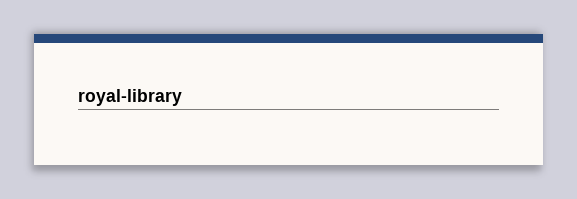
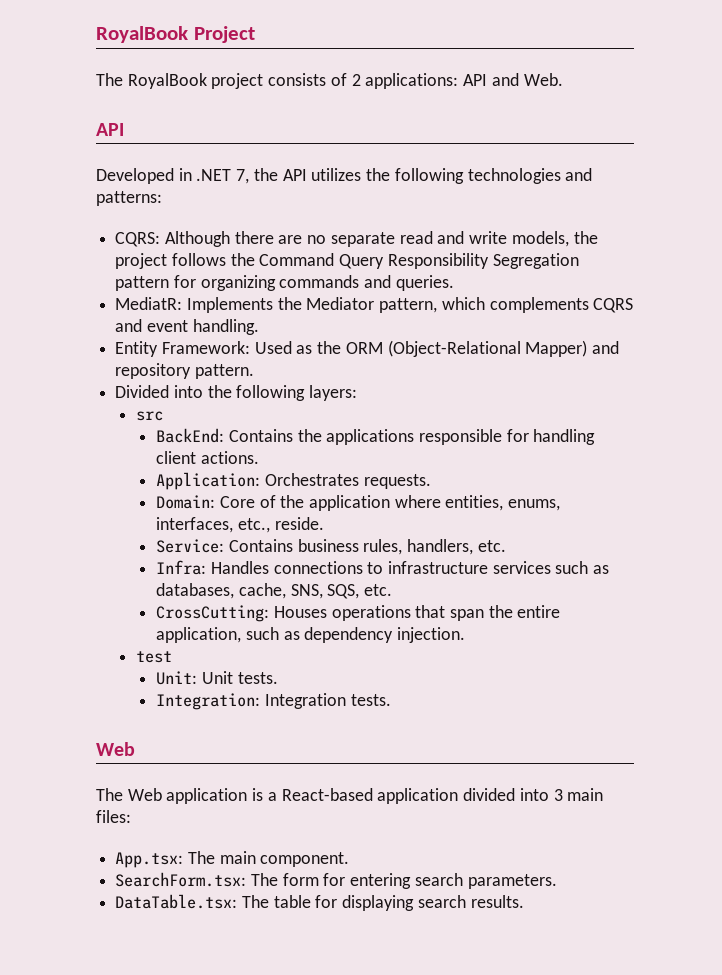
[78,89,182,106] royal-library -> [96,26,255,43] [96,73,563,89] [96,123,124,136] [96,168,593,184] [96,191,162,206] [115,231,598,247] [115,253,579,269] [115,275,454,291] [115,297,634,313] [115,319,259,335] [115,340,620,357] [115,363,254,379] [115,385,358,401] [135,411,163,421] [156,428,596,445] [156,451,259,464] [156,472,431,490] [156,495,561,511] [156,517,324,533] [156,539,506,555] [156,560,610,575] [156,583,393,599] [156,605,561,622] [156,627,466,643] [135,651,172,663] [156,671,278,685] [156,693,391,710] [96,742,135,756] [96,788,604,804] [96,810,131,823] [115,851,350,868] [115,872,557,889] [115,894,524,911] RoyalBook Project // The RoyalBook project consists of 2 applications: API and Web. // API // Developed in .NET 7, the API utilizes the following technologies and patterns: // CQRS: Although there are no separate read and write models, the project follows the Command Query Responsibility Segregation pattern for organizing commands and queries. // MediatR: Implements the Mediator pattern, which complements CQRS and event handling. // Entity Framework: Used as the ORM (Object-Relational Mapper) and repository pattern. // Divided into the following layers: // src // BackEnd: Contains the applications responsible for handling client actions. // Application: Orchestrates requests. // Domain: Core of the application where entities, enums, interfaces, etc., reside. // Service: Contains business rules, handlers, etc. // Infra: Handles connections to infrastructure services such as databases, cache, SNS, SQS, etc. // CrossCutting: Houses operations that span the entire application, such as dependency injection. // test // Unit: Unit tests. // Integration: Integration tests. // Web // The Web application is a React-based application divided into 3 main files: // App.tsx: The main component. // SearchForm.tsx: The form for entering search parameters. // DataTable.tsx: The table for displaying search results.

